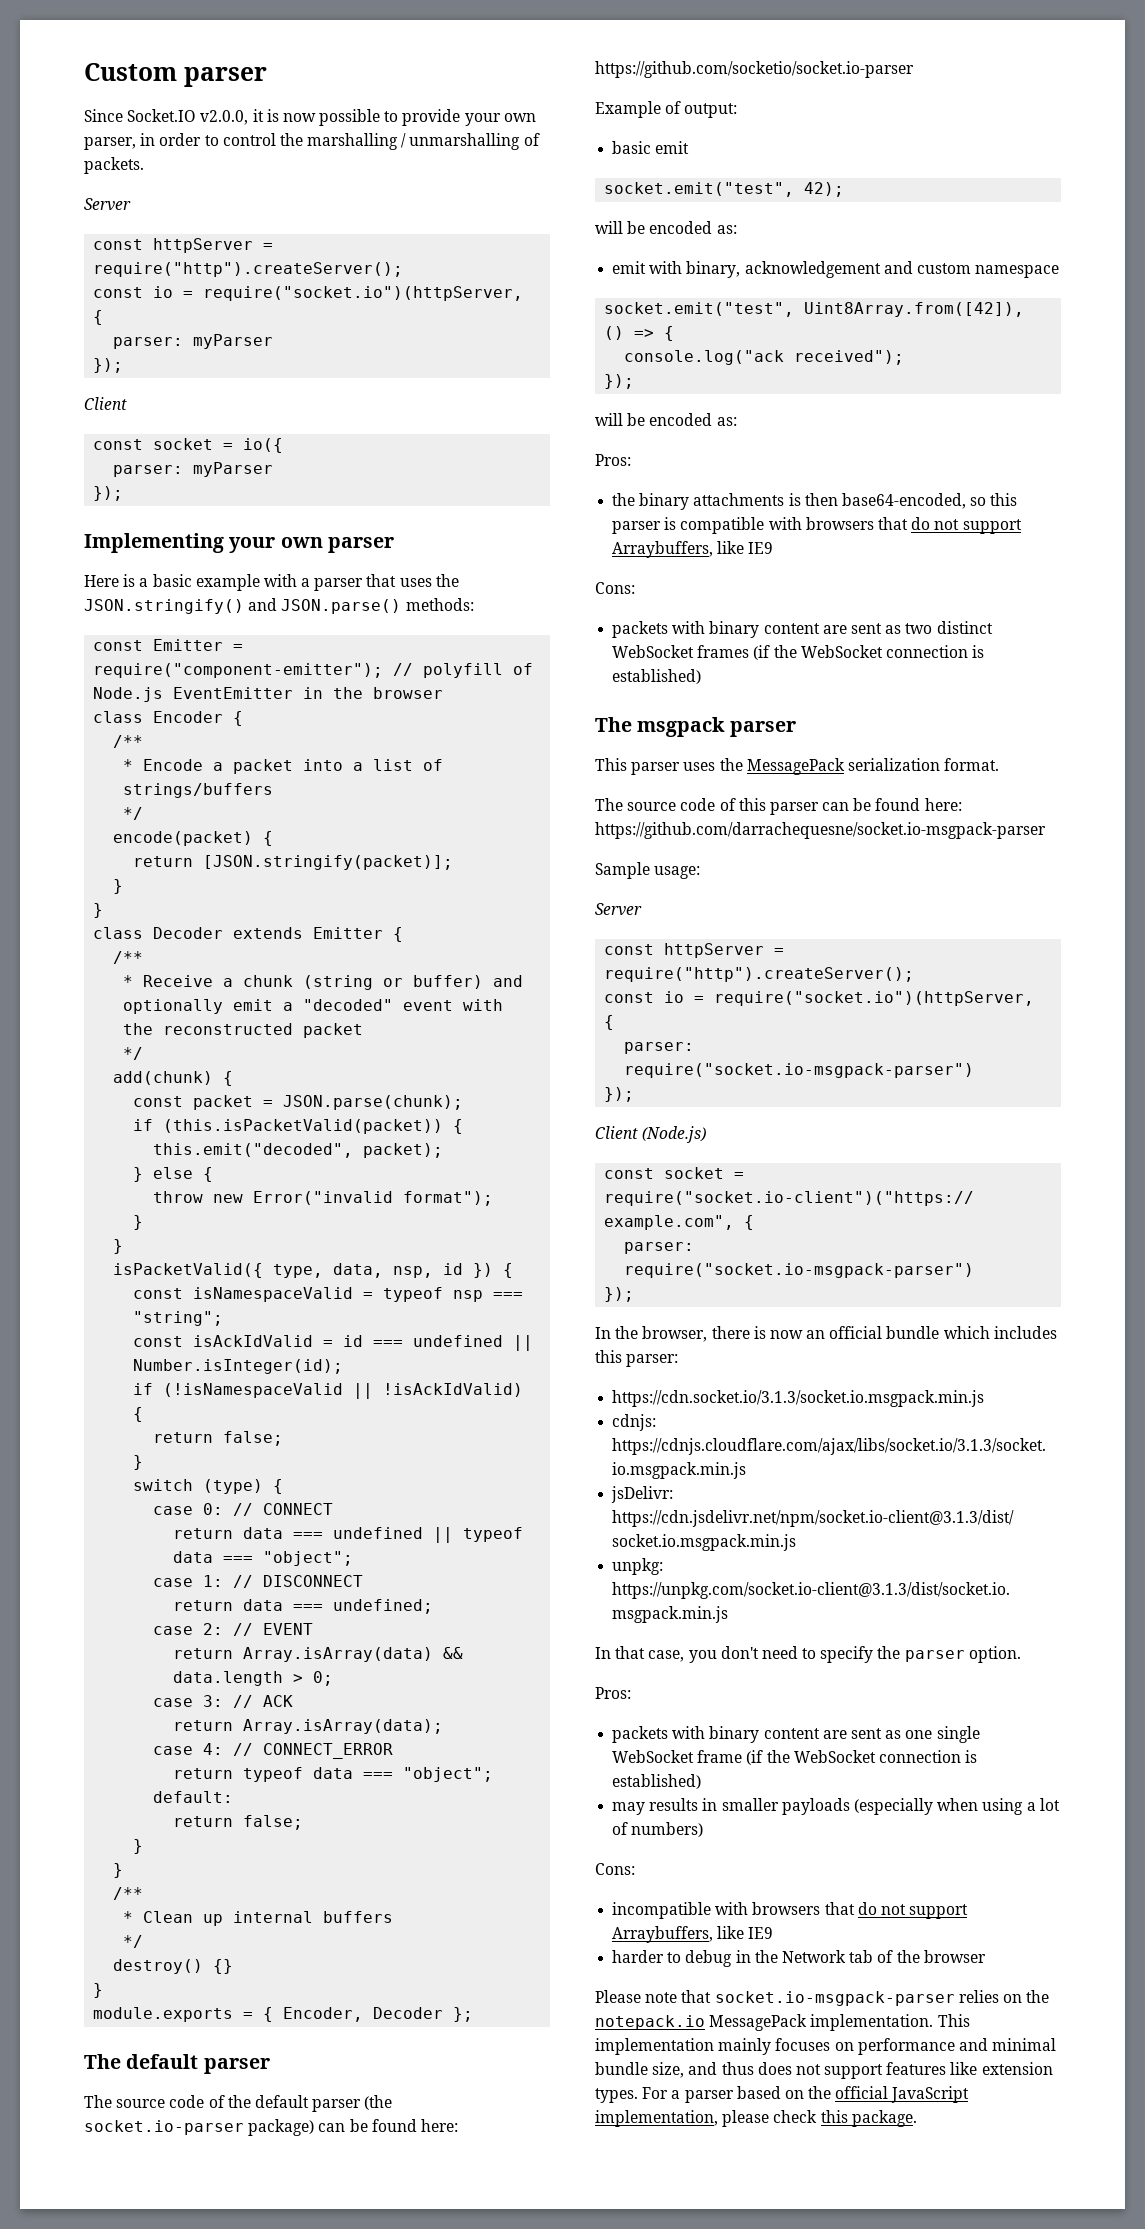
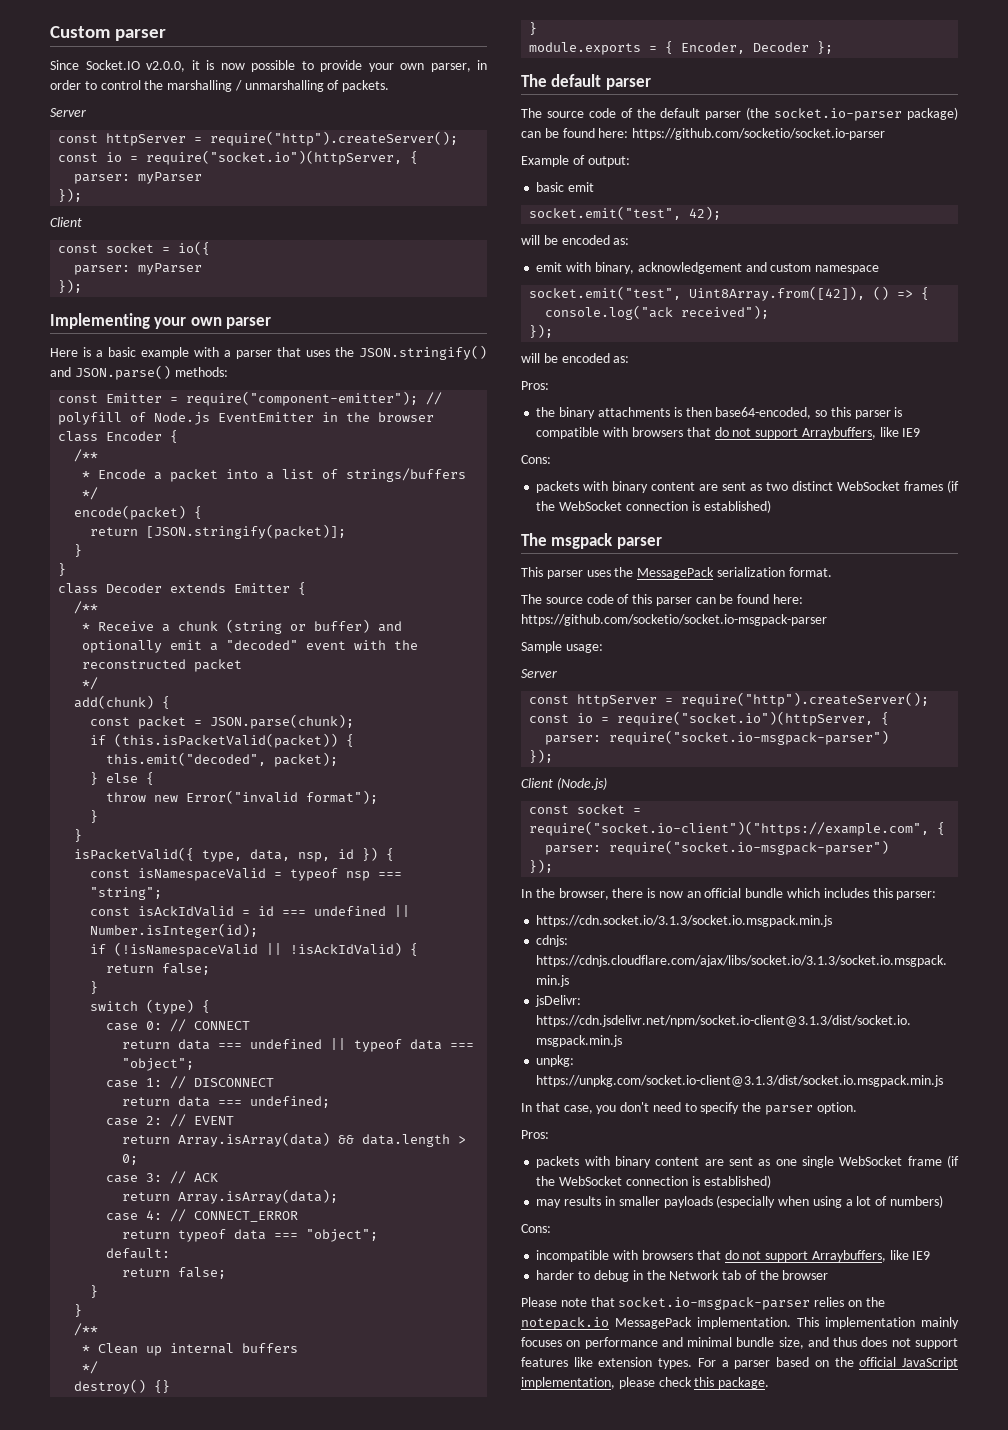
[595,822,1046,839] https://github.com/darrachequesne/socket.io-msgpack-parser -> [521,614,827,626] https://github.com/socketio/socket.io-msgpack-parser

